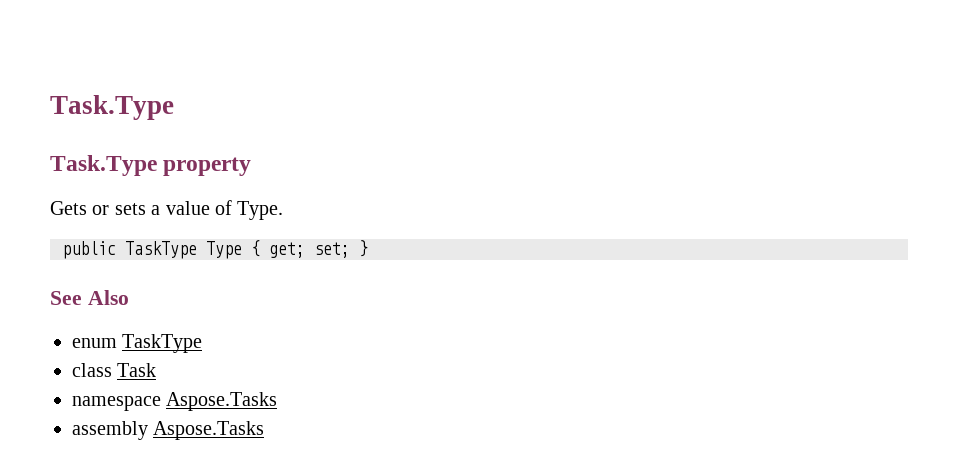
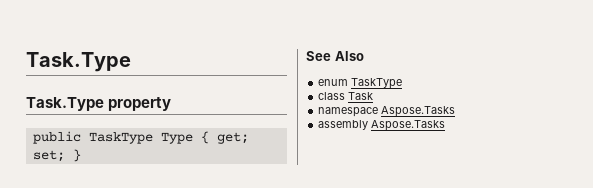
[50,200,284,220] // Gets or sets a value of Type. -> (172, 104) none

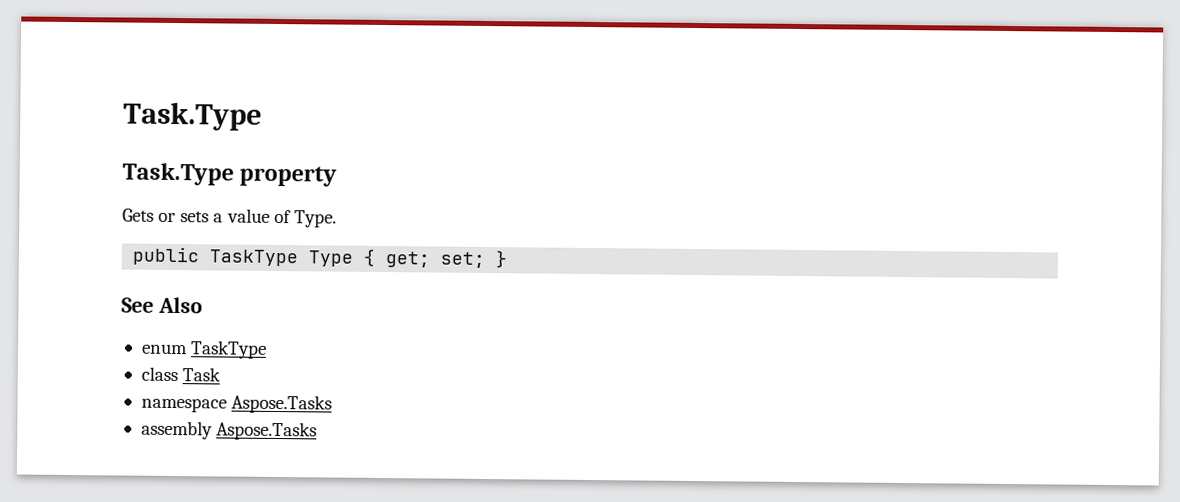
(172, 104) none -> [122,208,337,228] // Gets or sets a value of Type.

